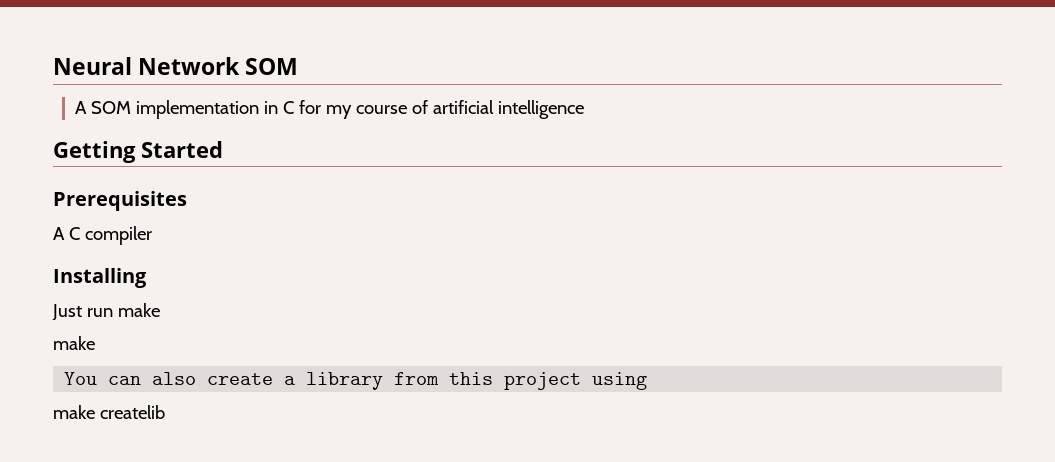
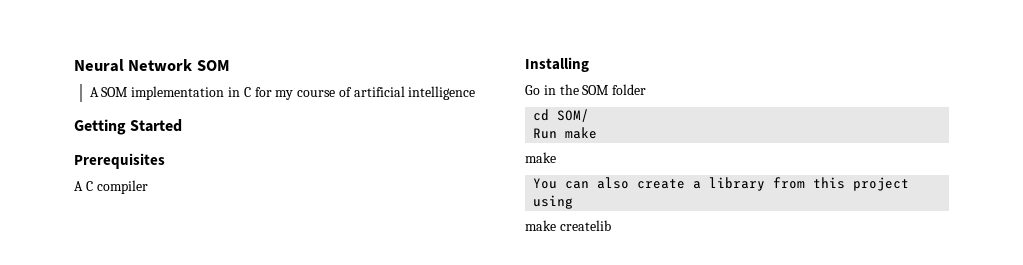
[52,304,113,321] Just run -> [525,84,647,95] [533,109,590,122] [533,128,558,139] Go in the SOM folder // cd SOM/ // Run

